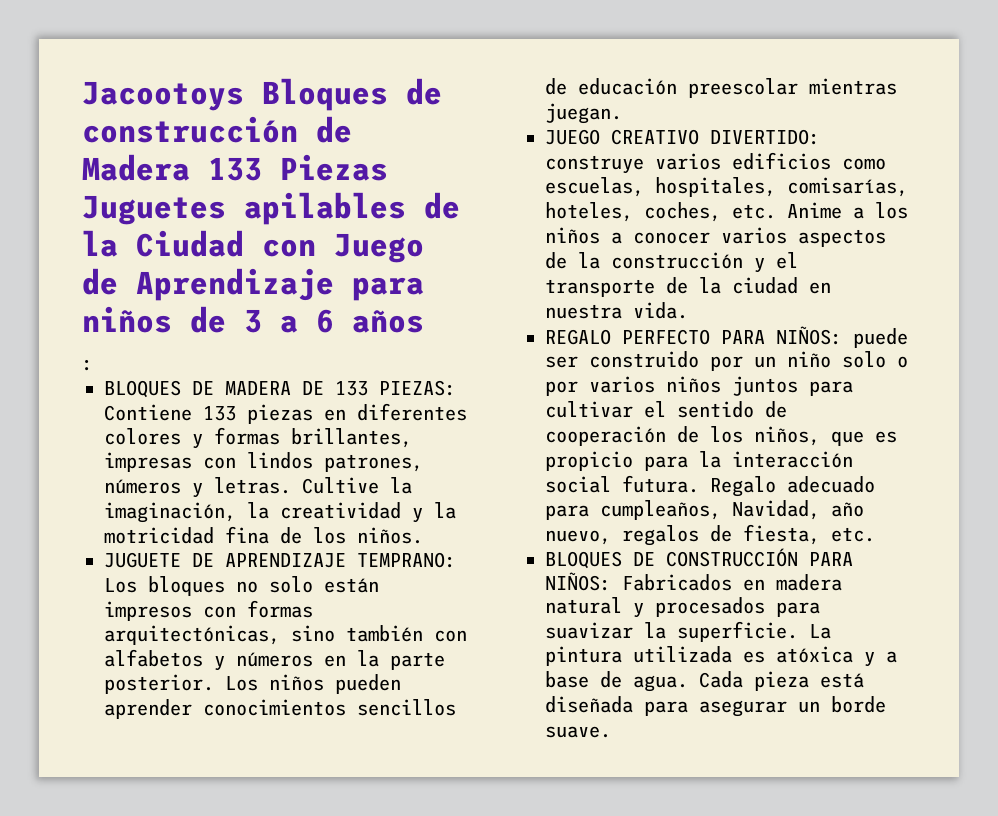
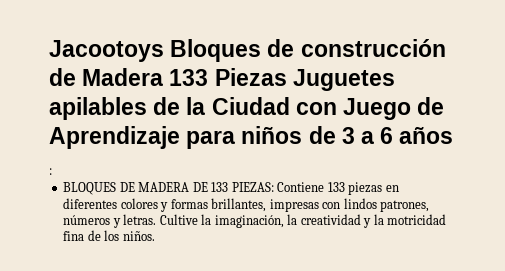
[104,552,456,568] [104,576,379,596] [104,600,313,621] [104,625,467,645] [104,649,445,671] [104,674,401,694] [104,699,456,719] [545,78,897,98] [545,103,622,124] [545,129,820,145] [545,152,886,174] [545,177,908,197] [545,202,908,222] [545,227,886,247] [545,252,798,273] [545,277,831,297] [545,302,688,319] [545,326,908,348] [545,351,908,371] [545,376,853,396] [545,401,787,418] [545,426,897,446] [545,451,853,471] [545,475,875,497] [545,500,864,520] [545,524,875,546] [545,548,853,569] [545,572,842,591] [545,597,820,618] [545,621,831,642] [545,646,897,667] [545,671,864,692] [545,696,886,717] [545,726,611,738] // JUGUETE DE APRENDIZAJE TEMPRANO: Los bloques no solo están impresos con formas arquitectónicas, sino también con alfabetos y números en la parte posterior. Los niños pueden aprender conocimientos sencillos de educación preescolar mientras juegan. // JUEGO CREATIVO DIVERTIDO: construye varios edificios como escuelas, hospitales, comisarías, hoteles, coches, etc. Anime a los niños a conocer varios aspectos de la construcción y el transporte de la ciudad en nuestra vida. // REGALO PERFECTO PARA NIÑOS: puede ser construido por un niño solo o por varios niños juntos para cultivar el sentido de cooperación de los niños, que es propicio para la interacción social futura. Regalo adecuado para cumpleaños, Navidad, año nuevo, regalos de fiesta, etc. // BLOQUES DE CONSTRUCCIÓN PARA NIÑOS: Fabricados en madera natural y procesados para suavizar la superficie. La pintura utilizada es atóxica y a base de agua. Cada pieza está diseñada para asegurar un borde suave. -> (155, 236) none

